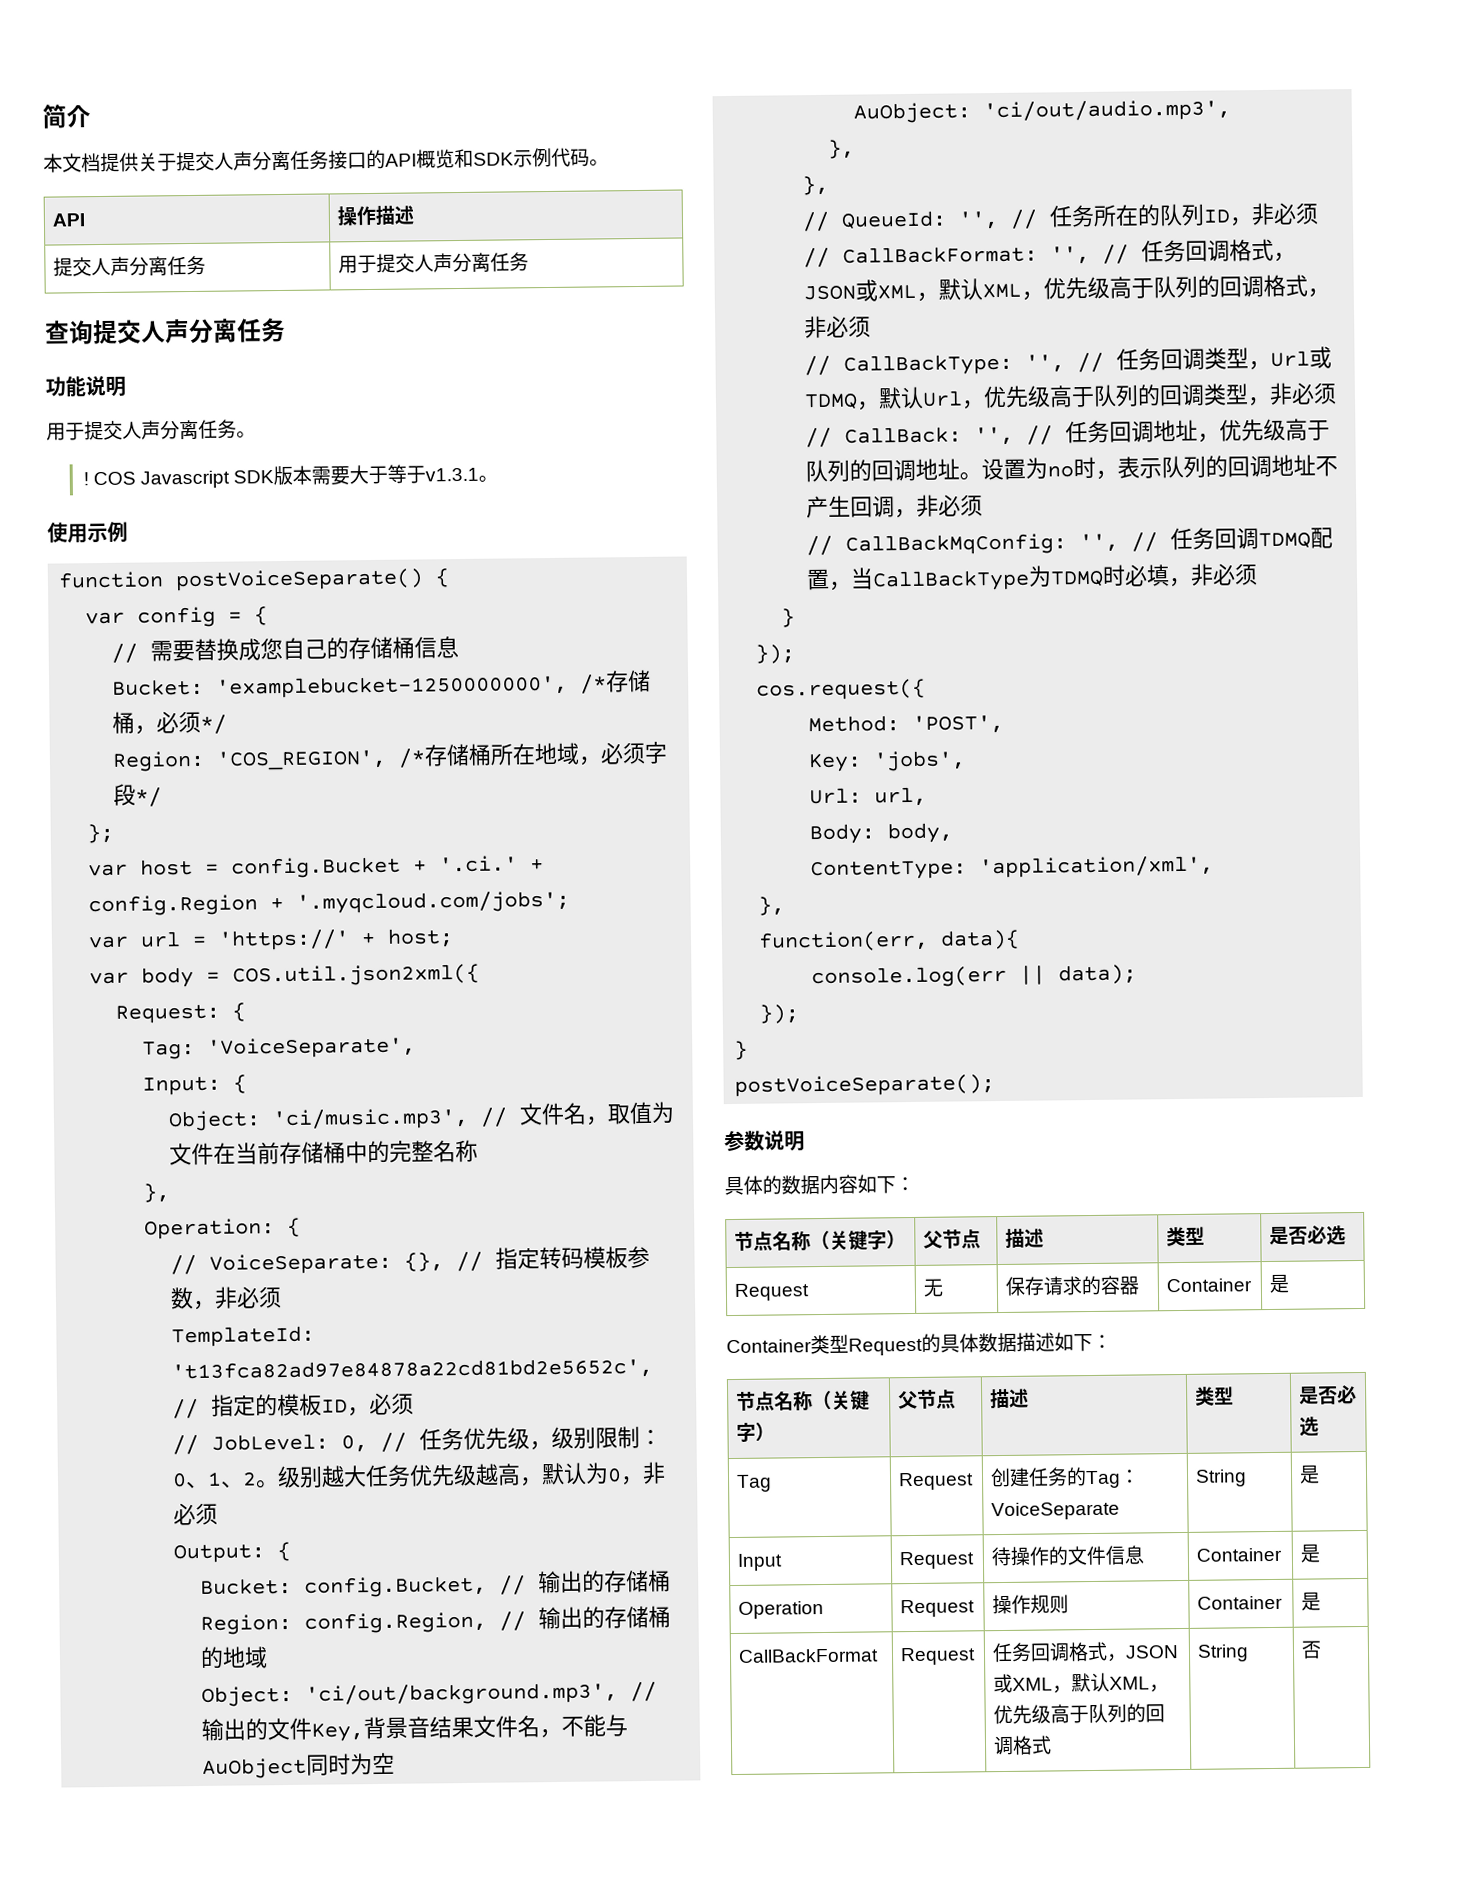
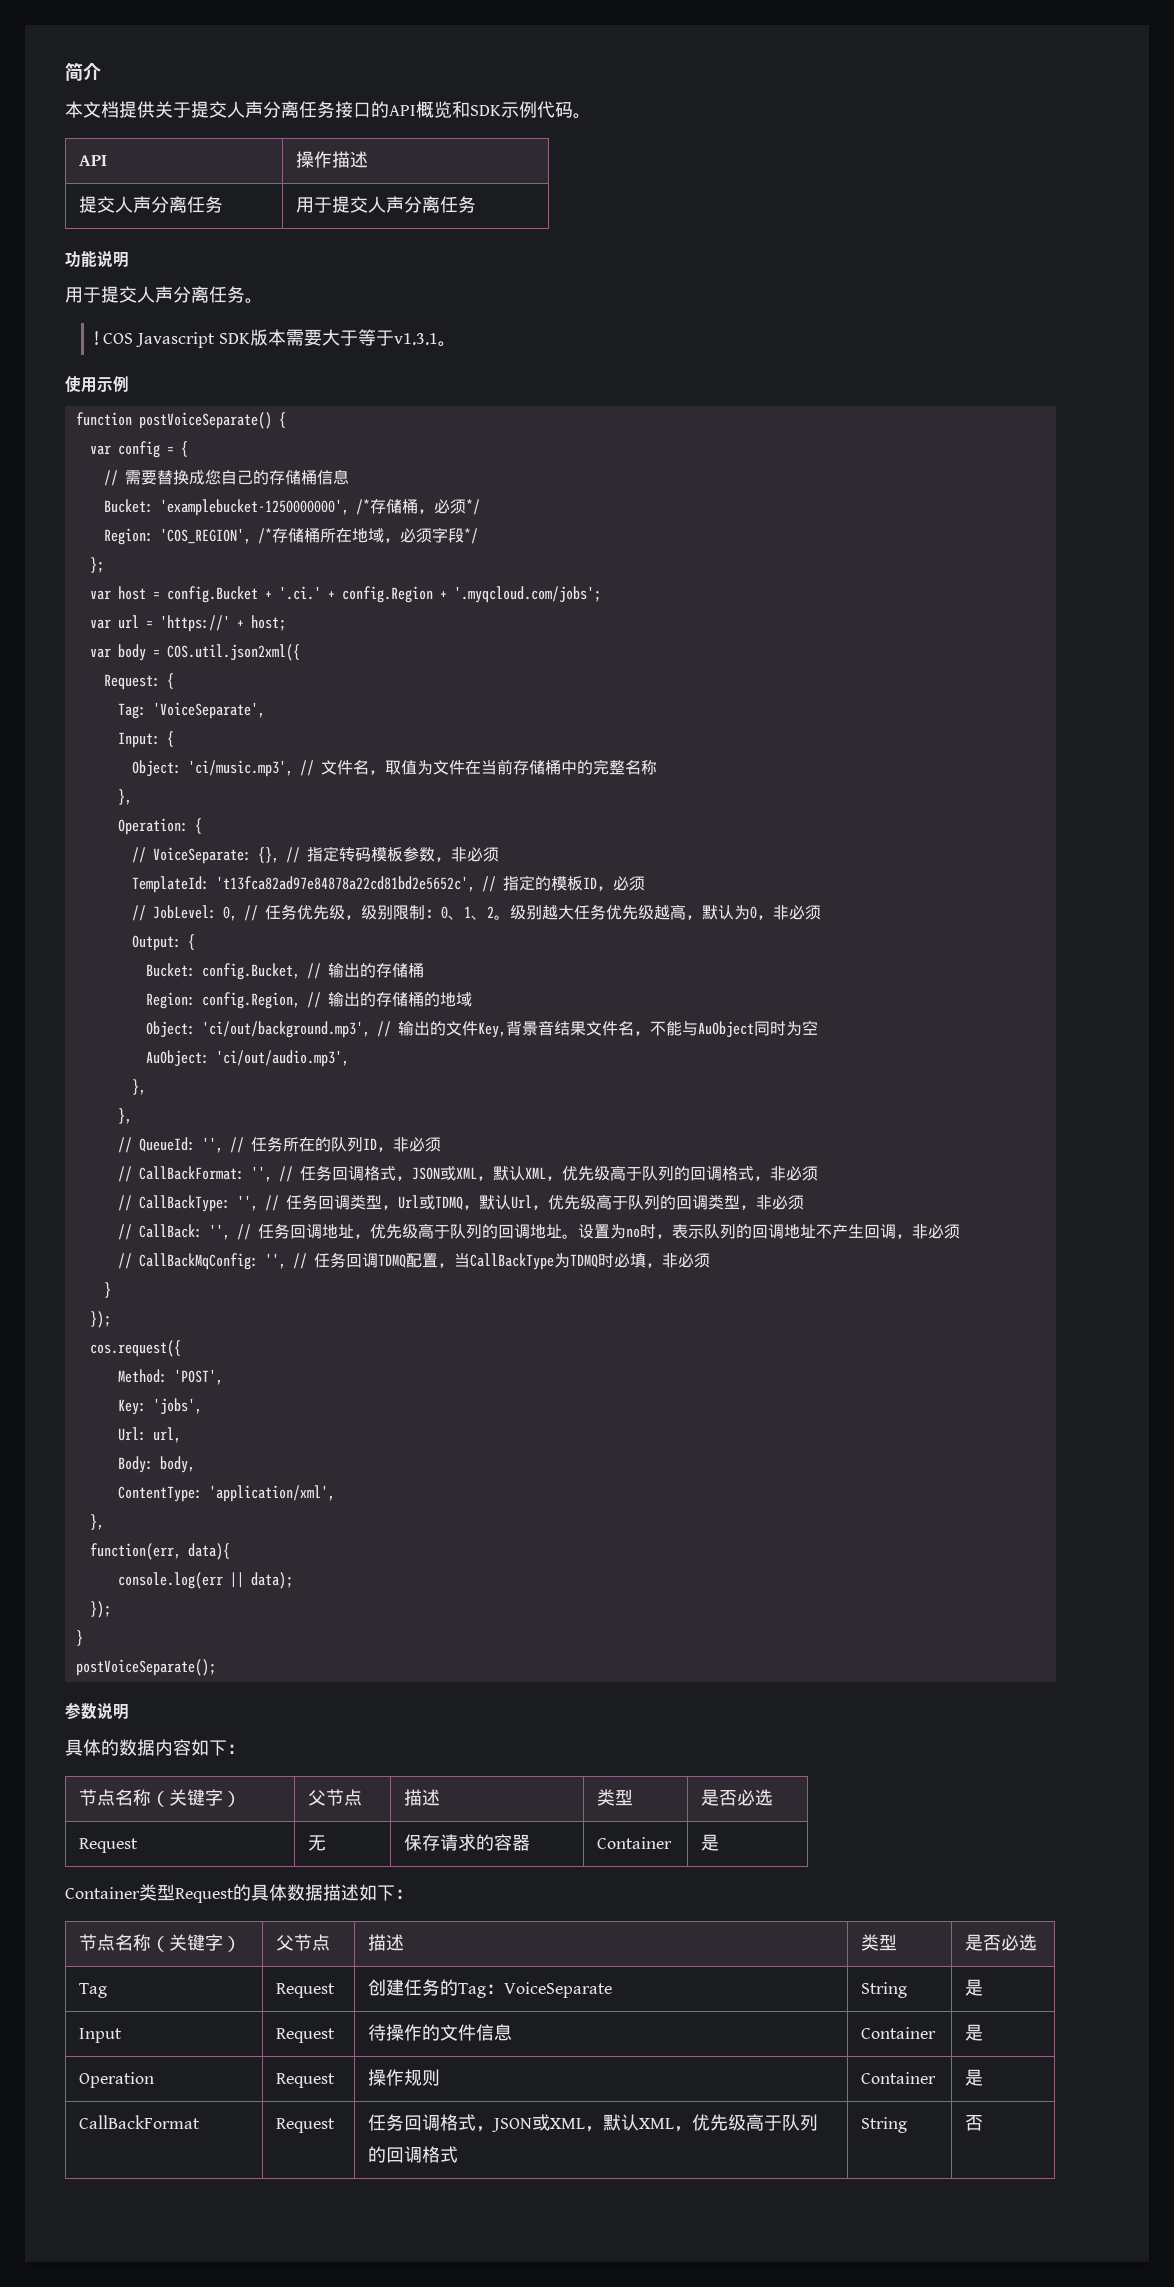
[45,317,286,345] // 查询提交人声分离任务 -> (477, 204) none

